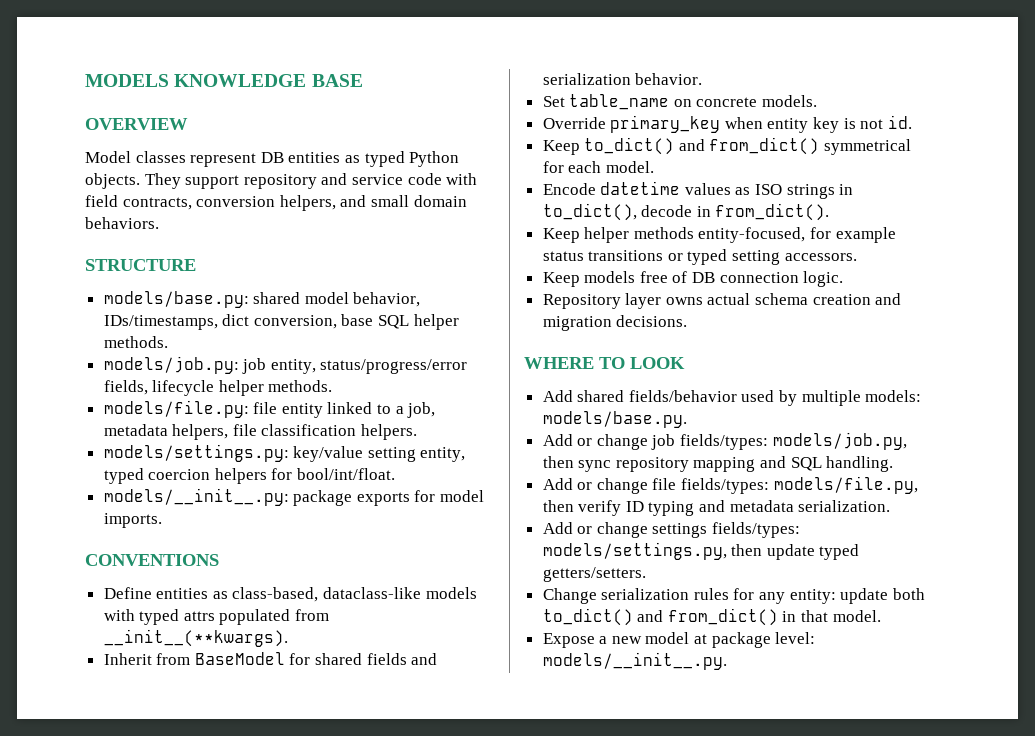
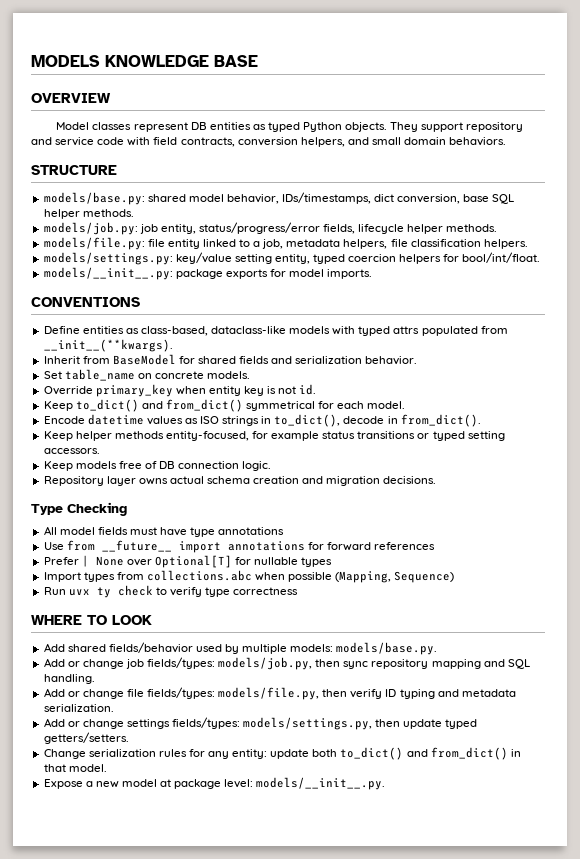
(688, 321) none -> [31,502,127,516] [43,526,285,537] [43,540,436,553] [43,555,333,568] [43,570,455,583] [43,585,299,598] // Type Checking // All model fields must have type annotations // Use from __future__ import annotations for forward references // Prefer | None over Optional[T] for nullable types // Import types from collections.abc when possible (Mapping, Sequence) // Run uvx ty check to verify type correctness

